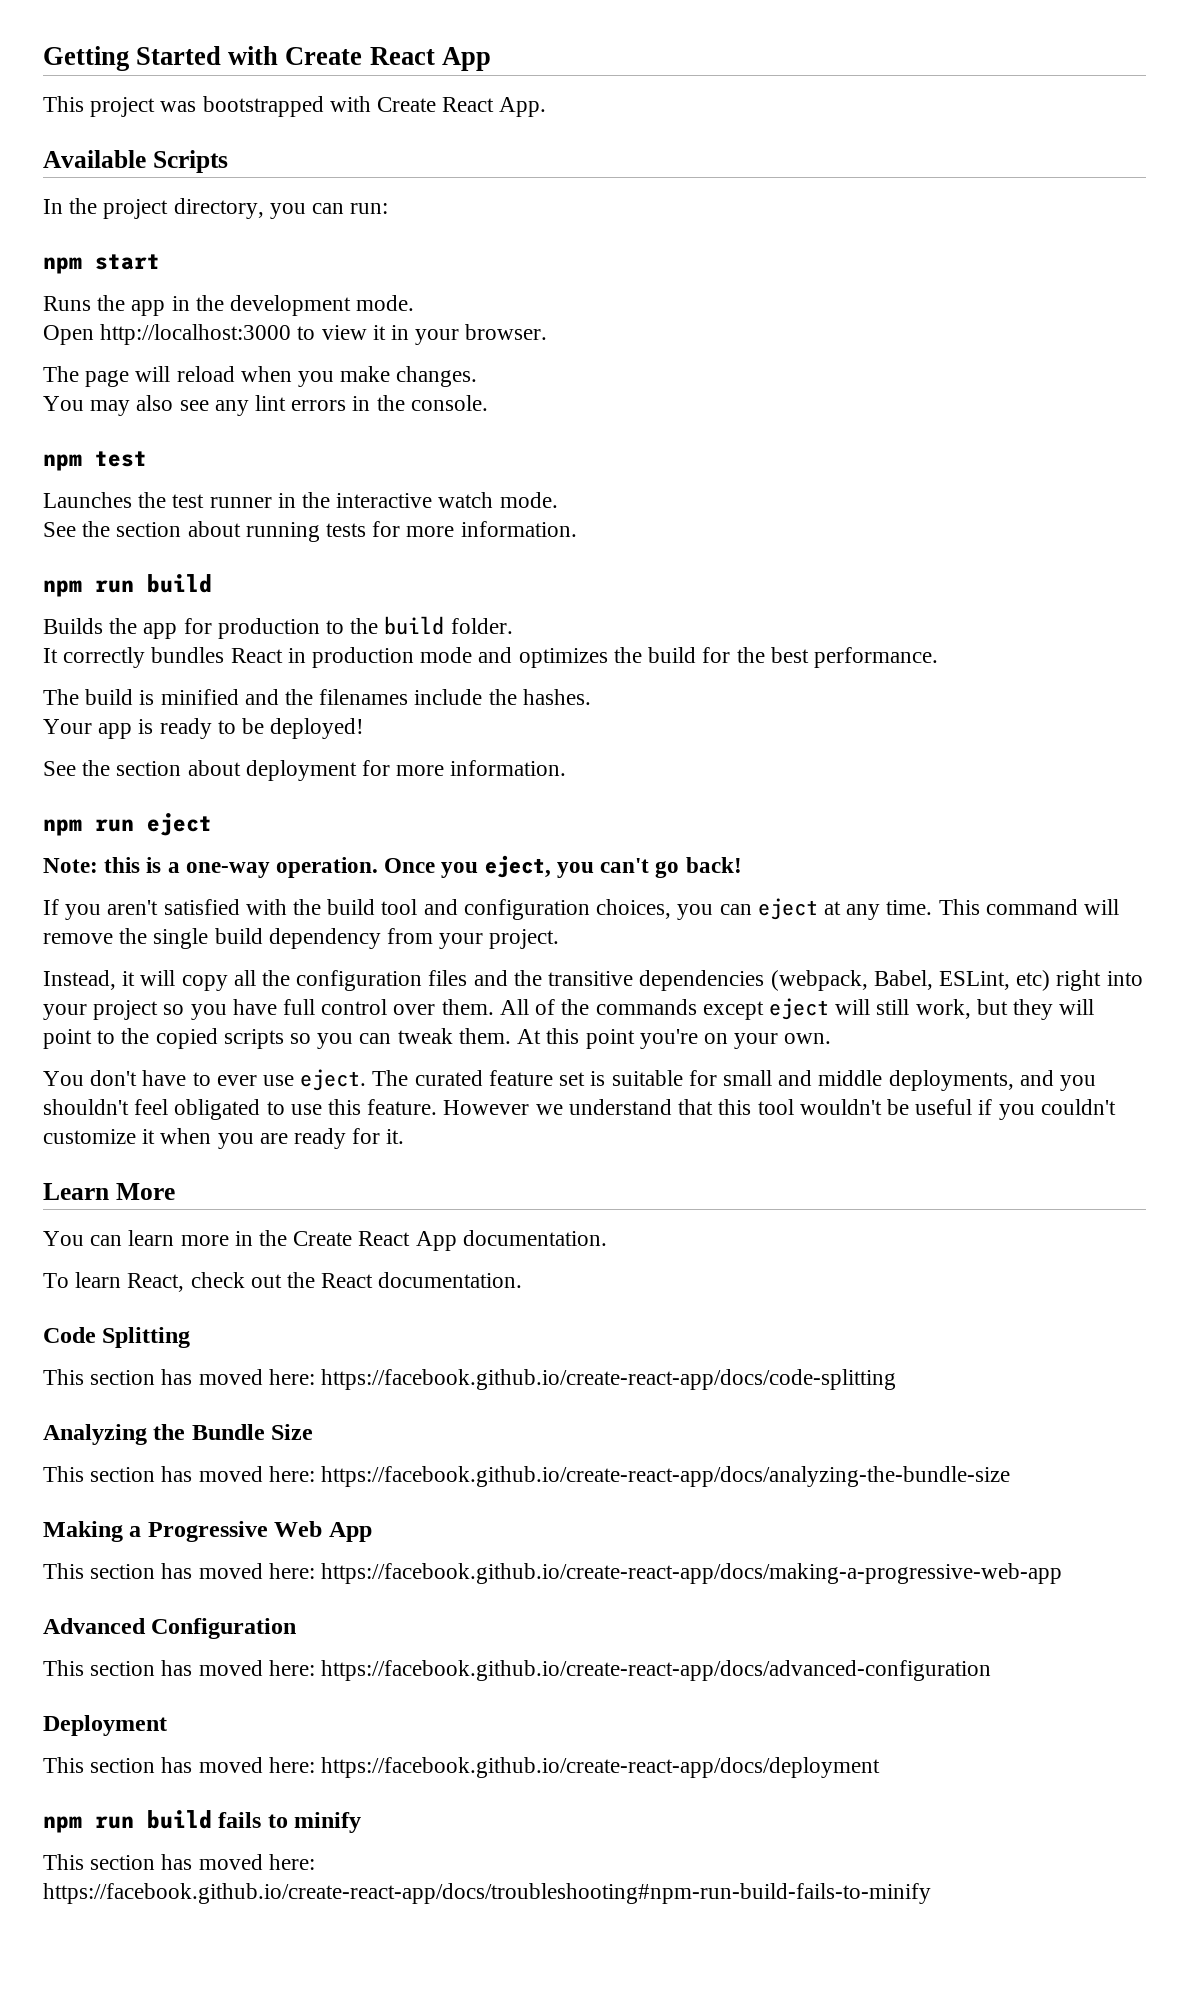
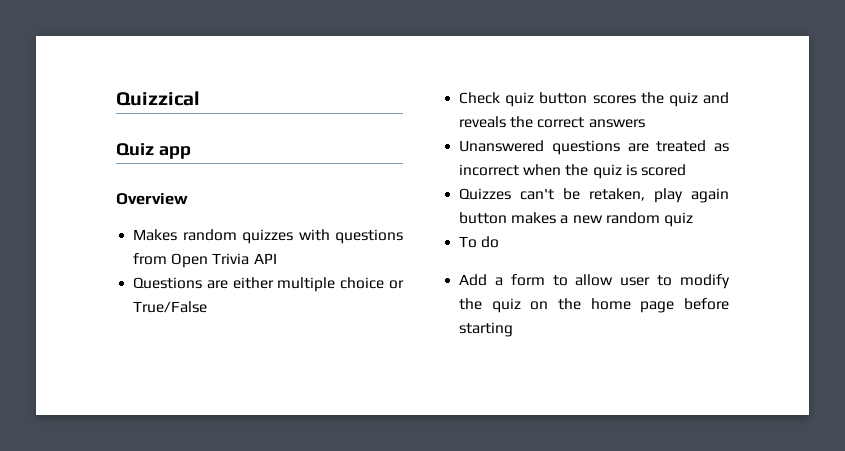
[43,46,491,71] [43,96,547,117] [43,150,228,173] [43,198,389,219] [43,254,160,274] [43,295,415,316] [43,324,548,345] [43,366,478,387] [43,395,488,416] [43,451,147,471] [43,492,558,508] [43,521,577,542] [43,574,212,597] [43,616,513,639] [43,647,938,668] [43,689,591,705] [43,718,365,739] [43,760,567,781] [43,813,212,836] [43,855,742,878] [43,898,1119,920] [43,928,560,949] [43,970,1143,991] [43,998,1095,1020] [43,1028,832,1049] [43,1069,1096,1091] [43,1099,1116,1120] [43,1128,405,1149] [43,1183,175,1200] [43,1230,607,1251] [43,1272,523,1292] [43,1327,191,1348] [43,1369,897,1390] [43,1424,314,1445] [43,1466,1011,1487] [43,1521,372,1542] [43,1563,1063,1584] [43,1618,297,1639] [43,1660,992,1681] [43,1715,167,1736] [43,1757,881,1778] [43,1810,362,1833] [43,1854,315,1870] [43,1883,931,1904] Getting Started with Create React App // This project was bootstrapped with Create React App. // Available Scripts // In the project directory, you can run: // npm start // Runs the app in the development mode. // Open http://localhost:3000 to view it in your browser. // The page will reload when you make changes. // You may also see any lint errors in the console. // npm test // Launches the test runner in the interactive watch mode. // See the section about running tests for more information. // npm run build // Builds the app for production to the build folder. // It correctly bundles React in production mode and optimizes the build for the best performance. // The build is minified and the filenames include the hashes. // Your app is ready to be deployed! // See the section about deployment for more information. // npm run eject // Note: this is a one-way operation. Once you eject, you can't go back! // If you aren't satisfied with the build tool and configuration choices, you can eject at any time. This command will remove the single build dependency from your project. // Instead, it will copy all the configuration files and the transitive dependencies (webpack, Babel, ESLint, etc) right into your project so you have full control over them. All of the commands except eject will still work, but they will point to the copied scripts so you can tweak them. At this point you're on your own. // You don't have to ever use eject. The curated feature set is suitable for small and middle deployments, and you shouldn't feel obligated to use this feature. However we understand that this tool wouldn't be useful if you couldn't customize it when you are ready for it. // Learn More // You can learn more in the Create React App documentation. // To learn React, check out the React documentation. // Code Splitting // This section has moved here: https://facebook.github.io/create-react-app/docs/code-splitting // Analyzing the Bundle Size // This section has moved here: https://facebook.github.io/create-react-app/docs/analyzing-the-bundle-size // Making a Progressive Web App // This section has moved here: https://facebook.github.io/create-react-app/docs/making-a-progressive-web-app // Advanced Configuration // This section has moved here: https://facebook.github.io/create-react-app/docs/advanced-configuration // Deployment // This section has moved here: https://facebook.github.io/create-react-app/docs/deployment // npm run build fails to minify // This section has moved here: https://facebook.github.io/create-react-app/docs/troubleshooting#npm-run-build-fails-to-minify -> [116,91,200,106] [116,143,191,159] [116,193,188,205] [133,229,403,244] [133,253,277,268] [133,277,404,292] [133,301,208,313] [459,92,729,107] [459,116,645,128] [459,140,729,155] [459,164,686,179] [459,188,729,203] [459,212,693,227] [459,236,500,248] [459,274,730,289] [459,298,729,313] [459,322,514,337] Quizzical // Quiz app // Overview // Makes random quizzes with questions from Open Trivia API // Questions are either multiple choice or True/False // Check quiz button scores the quiz and reveals the correct answers // Unanswered questions are treated as incorrect when the quiz is scored // Quizzes can't be retaken, play again button makes a new random quiz // To do // Add a form to allow user to modify the quiz on the home page before starting

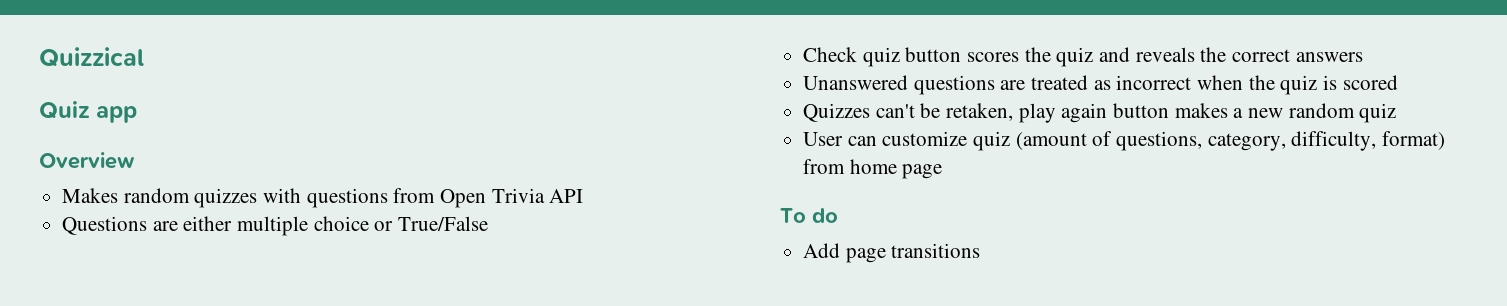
[459,236,500,248] [459,274,730,289] [459,298,729,313] [459,322,514,337] To do // Add a form to allow user to modify the quiz on the home page before starting -> [803,131,1446,151] [803,159,943,179] [780,208,838,223] [803,243,981,263] User can customize quiz (amount of questions, category, difficulty, format) from home page // To do // Add page transitions

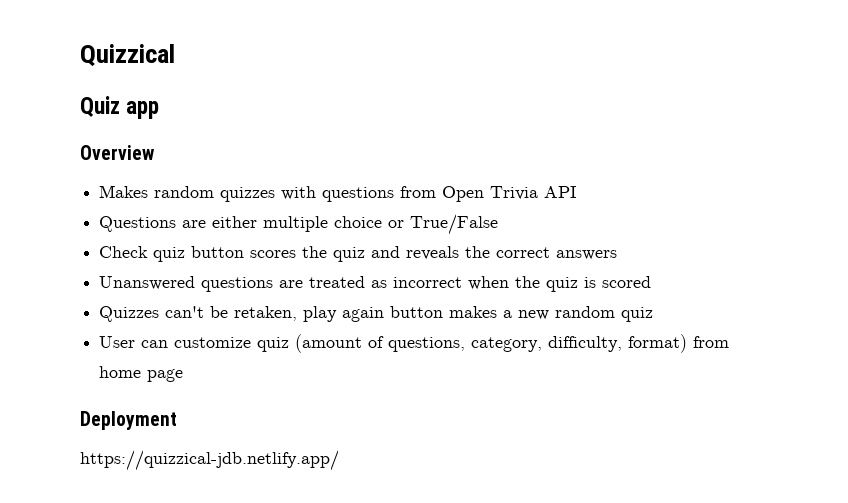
[780,208,838,223] [803,243,981,263] To do // Add page transitions -> [80,411,177,430] [80,450,339,471] Deployment // https://quizzical-jdb.netlify.app/

